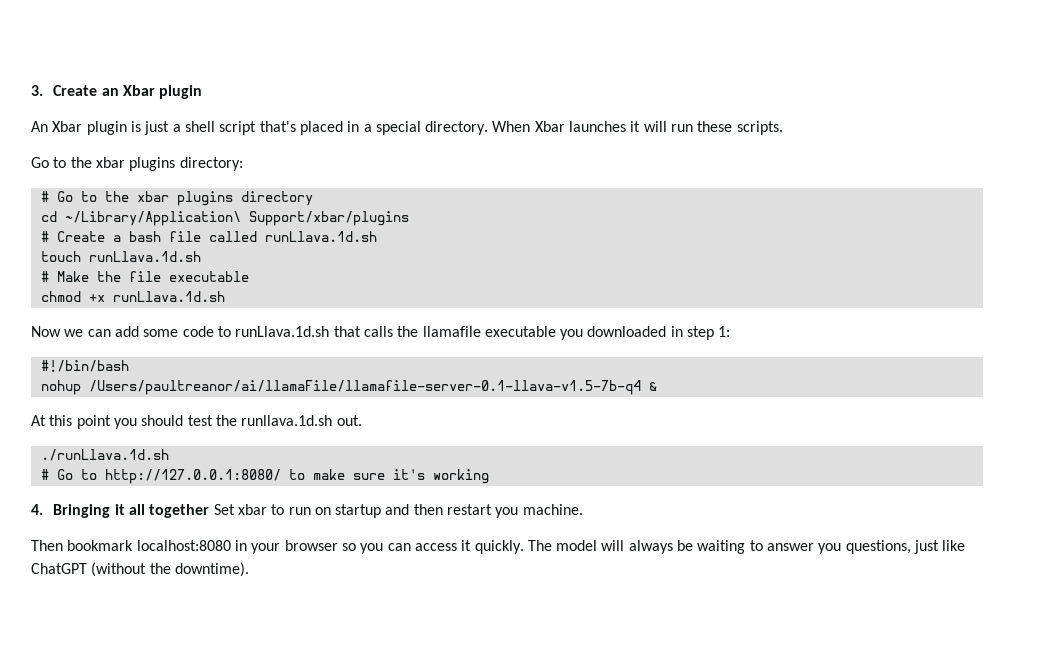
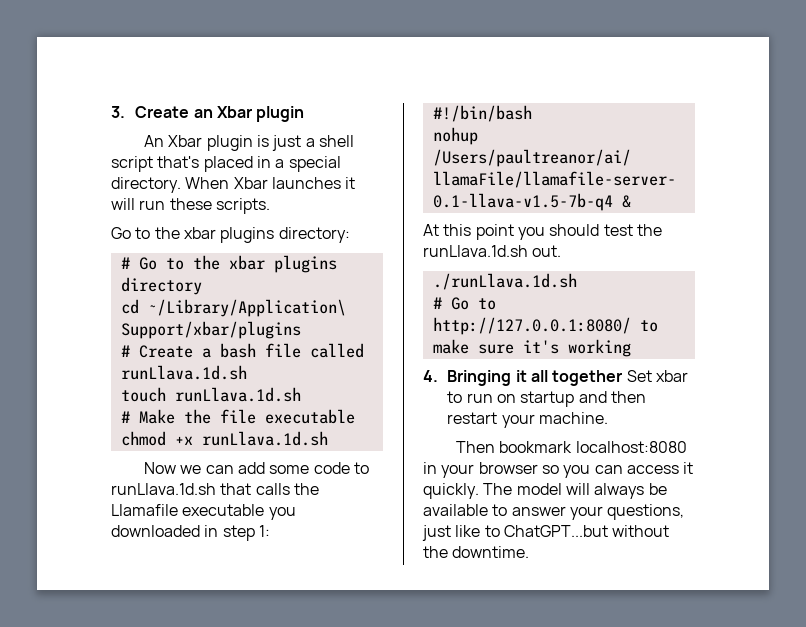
[422,326,481,337] llamafile -> [111,504,178,516] Llamafile
[241,415,333,426] runllava.1d.sh -> [423,245,528,257] runLlava.1d.sh
[495,507,519,518] you -> [501,414,535,428] your
[697,540,746,554] waiting -> [423,504,488,516] available
[818,543,842,554] you -> [569,506,603,520] your
[31,562,249,577] ChatGPT (without the downtime). -> [484,525,670,537] [423,546,530,558] to ChatGPT...but without the downtime.

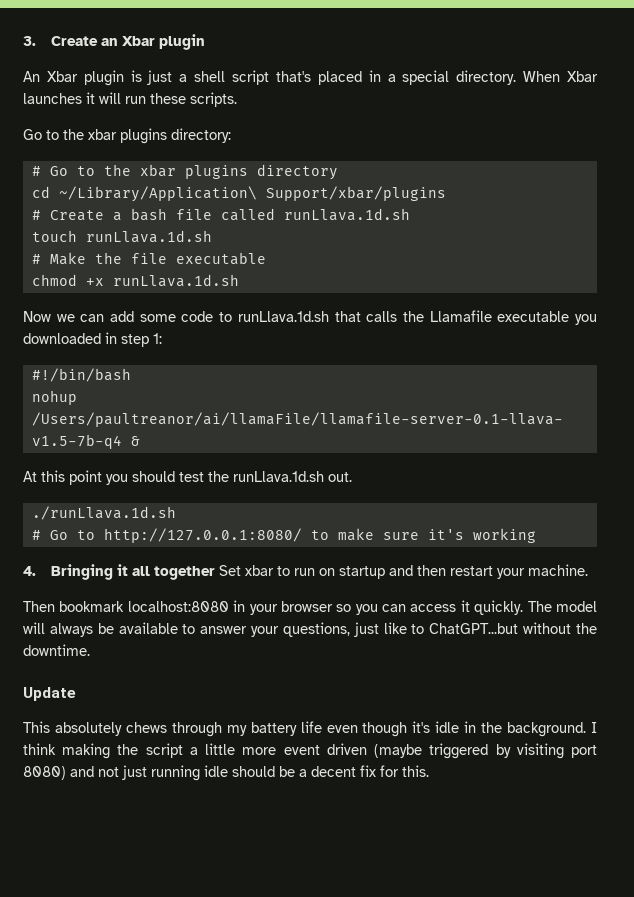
(530, 552) none -> [23,687,76,701] [23,721,598,737] [23,743,597,759] [23,765,429,781] // Update // This absolutely chews through my battery life even though it's idle in the background. I think making the script a little more event driven (maybe triggered by visiting port 8080) and not just running idle should be a decent fix for this.

